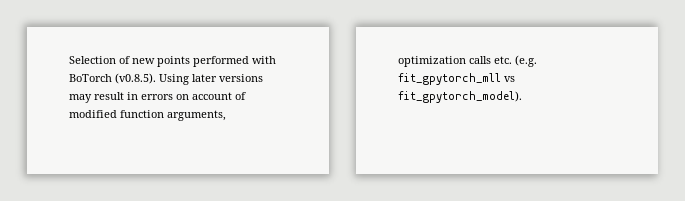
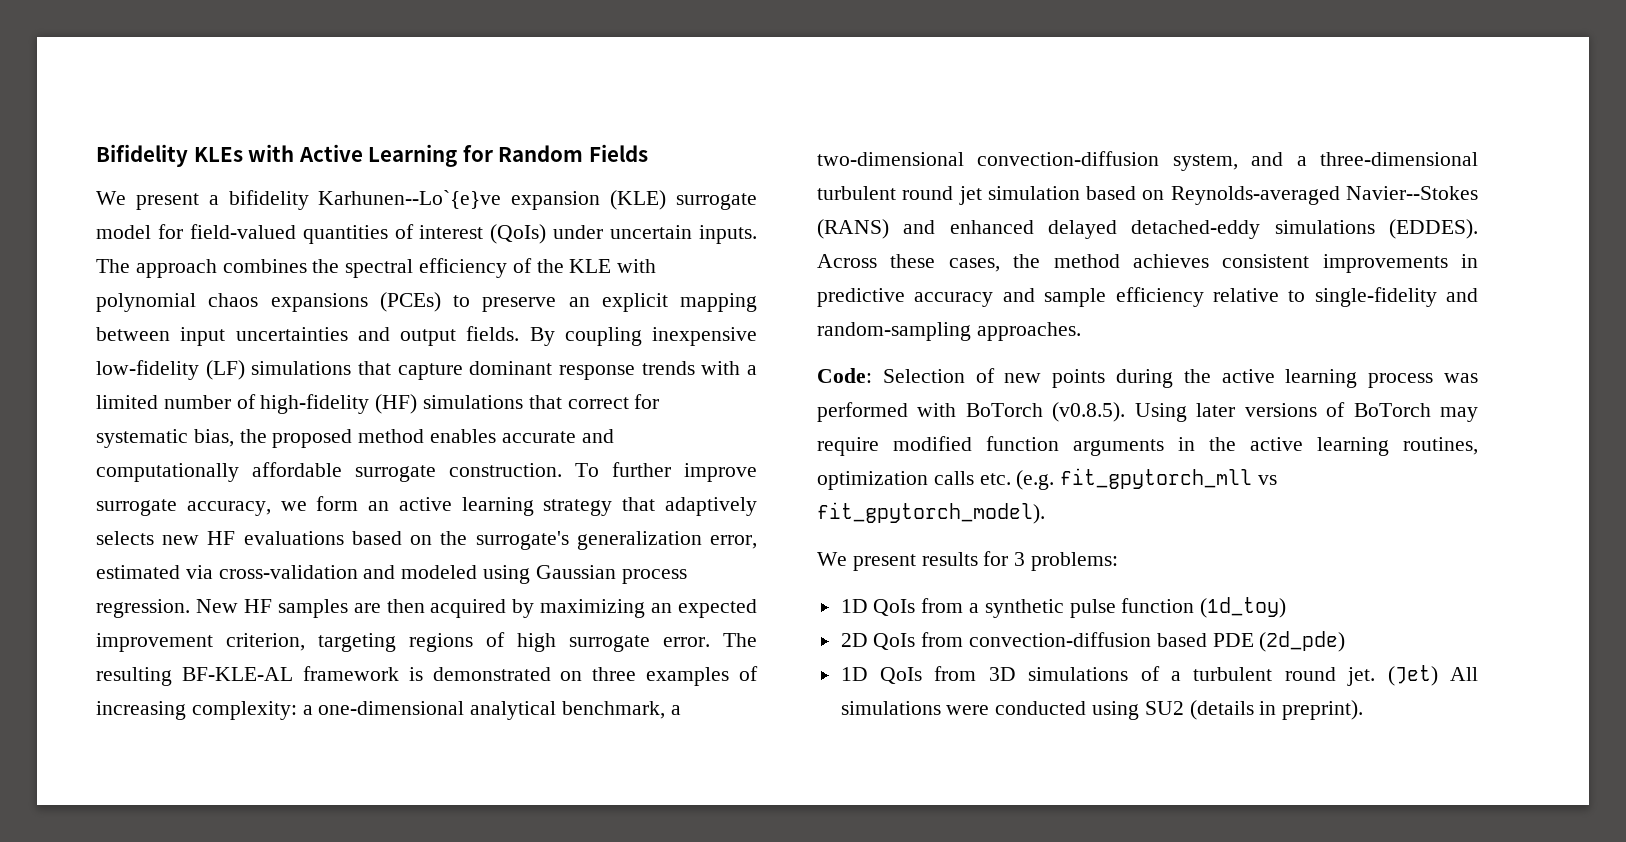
[69,56,190,67] Selection of new points -> [96,144,648,167] [96,190,757,210] [96,224,758,244] [96,258,657,278] [96,292,757,312] [96,326,757,346] [96,360,757,380] [96,394,660,414] [96,429,614,448] [96,462,757,482] [96,496,757,516] [96,531,757,550] [96,565,687,584] [96,599,757,618] [96,632,757,652] [96,666,758,686] [96,701,681,720] [817,151,1478,171] [817,186,1478,205] [817,219,1478,239] [817,254,1478,273] [817,287,1478,307] [817,322,1081,341] [817,368,1478,388] Bifidelity KLEs with Active Learning for Random Fields // We present a bifidelity Karhunen--Lo`{e}ve expansion (KLE) surrogate model for field-valued quantities of interest (QoIs) under uncertain inputs. The approach combines the spectral efficiency of the KLE with polynomial chaos expansions (PCEs) to preserve an explicit mapping between input uncertainties and output fields. By coupling inexpensive low-fidelity (LF) simulations that capture dominant response trends with a limited number of high-fidelity (HF) simulations that correct for systematic bias, the proposed method enables accurate and computationally affordable surrogate construction. To further improve surrogate accuracy, we form an active learning strategy that adaptively selects new HF evaluations based on the surrogate's generalization error, estimated via cross-validation and modeled using Gaussian process regression. New HF samples are then acquired by maximizing an expected improvement criterion, targeting regions of high surrogate error. The resulting BF-KLE-AL framework is demonstrated on three examples of increasing complexity: a one-dimensional analytical benchmark, a two-dimensional convection-diffusion system, and a three-dimensional turbulent round jet simulation based on Reynolds-averaged Navier--Stokes (RANS) and enhanced delayed detached-eddy simulations (EDDES). Across these cases, the method achieves consistent improvements in predictive accuracy and sample efficiency relative to single-fidelity and random-sampling approaches. // Code: Selection of new points during the active learning process was
[69,92,246,103] [69,110,226,121] may result in errors on account of modified function arguments, -> [1326,402,1478,422] [817,436,1478,456] of BoTorch may require modified function arguments in the active learning routines,
(522, 97) none -> [817,551,1119,571] [840,597,1287,618] [840,631,1346,652] [840,665,1478,686] [840,700,1364,720] // We present results for 3 problems: // 1D QoIs from a synthetic pulse function (1d_toy) // 2D QoIs from convection-diffusion based PDE (2d_pde) // 1D QoIs from 3D simulations of a turbulent round jet. (Jet) All simulations were conducted using SU2 (details in preprint).

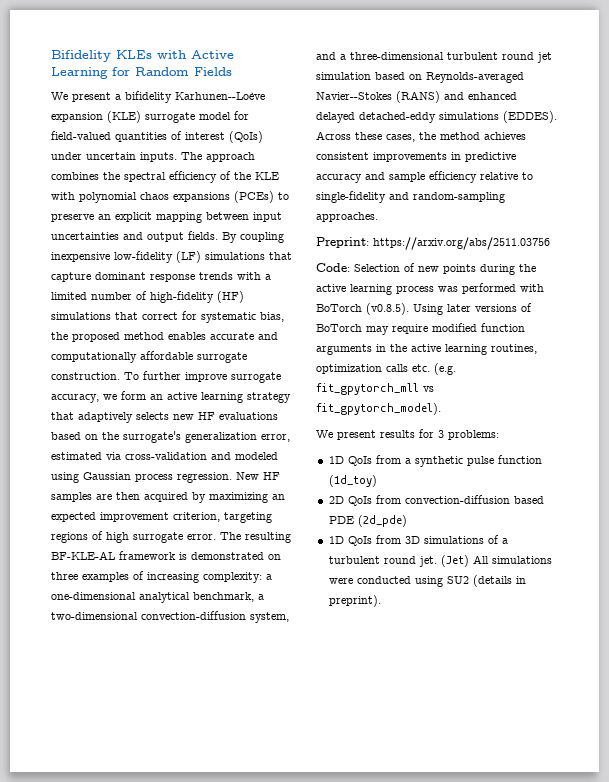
[318,190,502,209] Karhunen--Lo`{e}ve -> [175,92,265,100] Karhunen--Loève
(1081, 331) none -> [316,237,550,250] // Preprint: https://arxiv.org/abs/2511.03756

